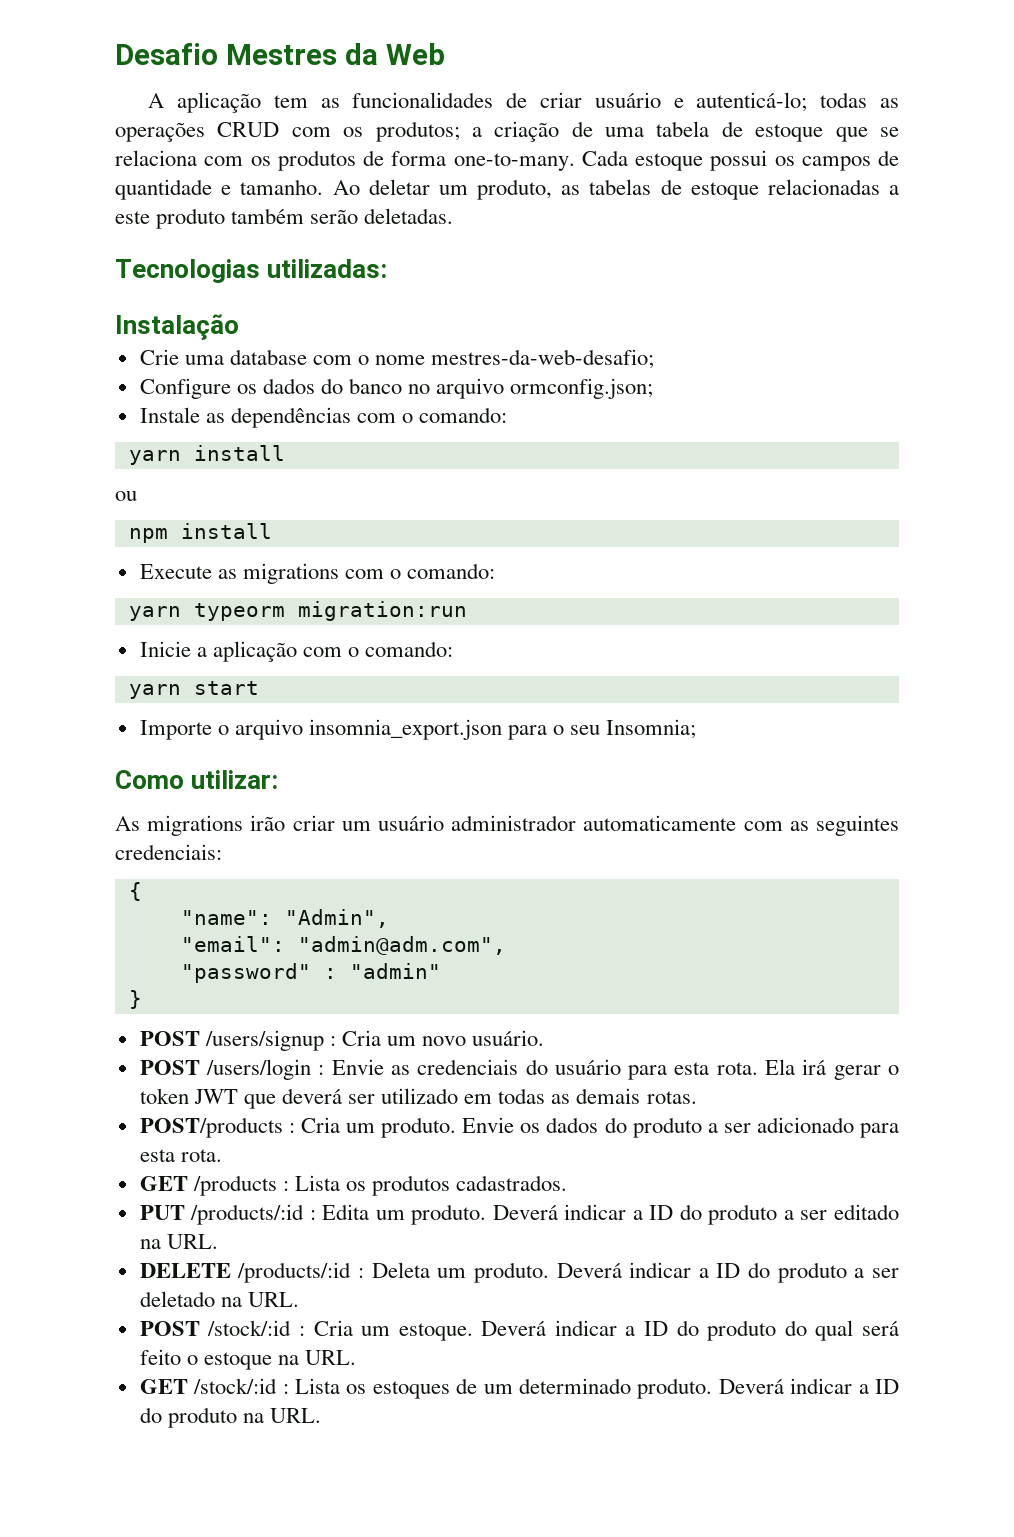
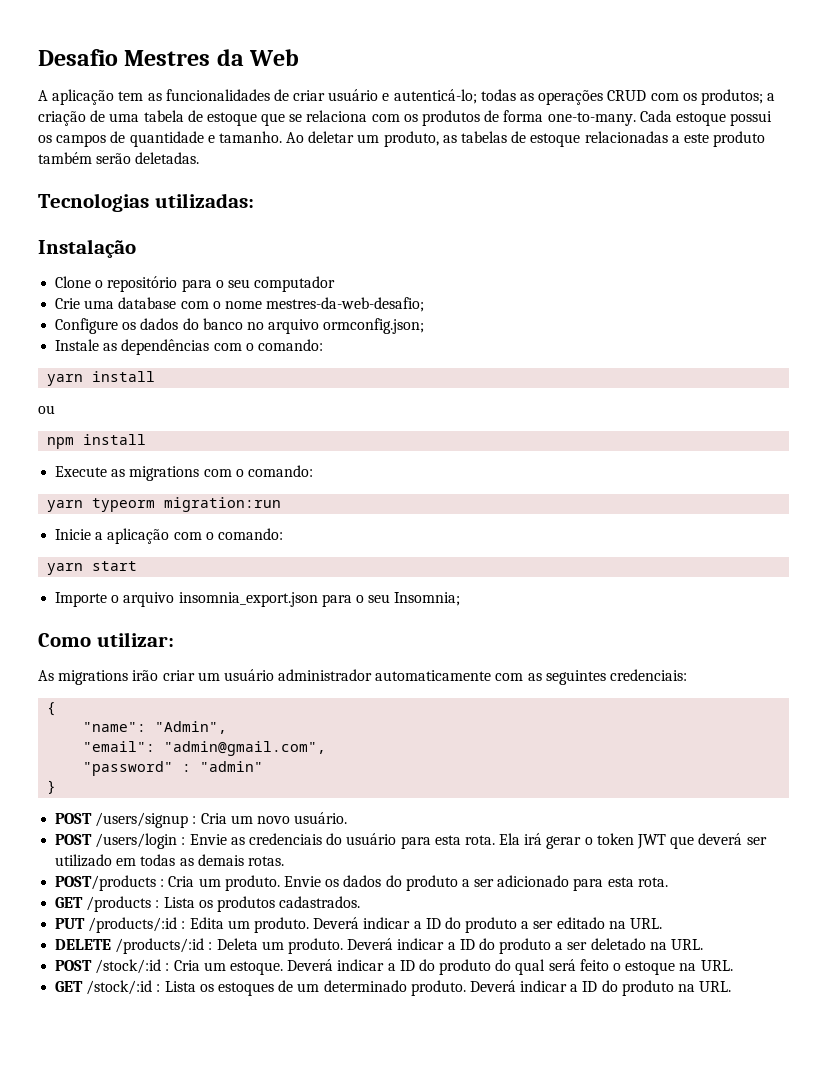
(239, 327) none -> [55,276,336,292] // Clone o repositório para o seu computador
[297,936,506,955] "admin@adm.com", -> [164,741,327,756] "admin@gmail.com",

